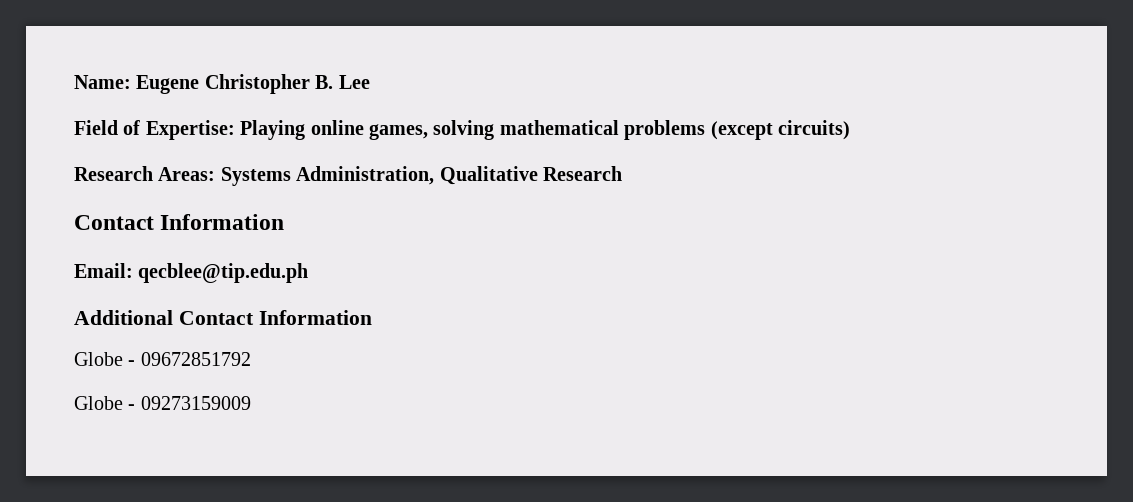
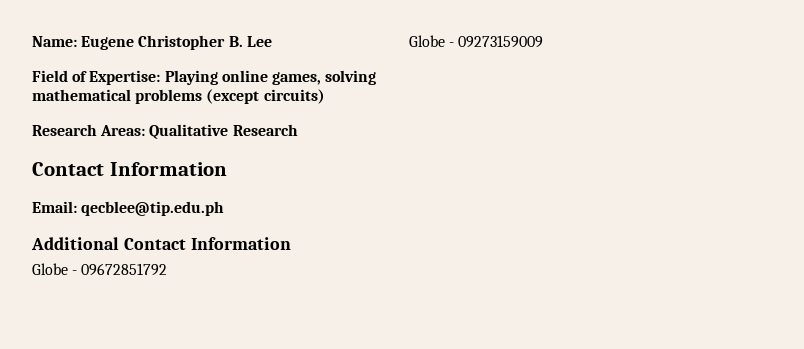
[220,166,435,186] Systems Administration, -> (146, 130) none

